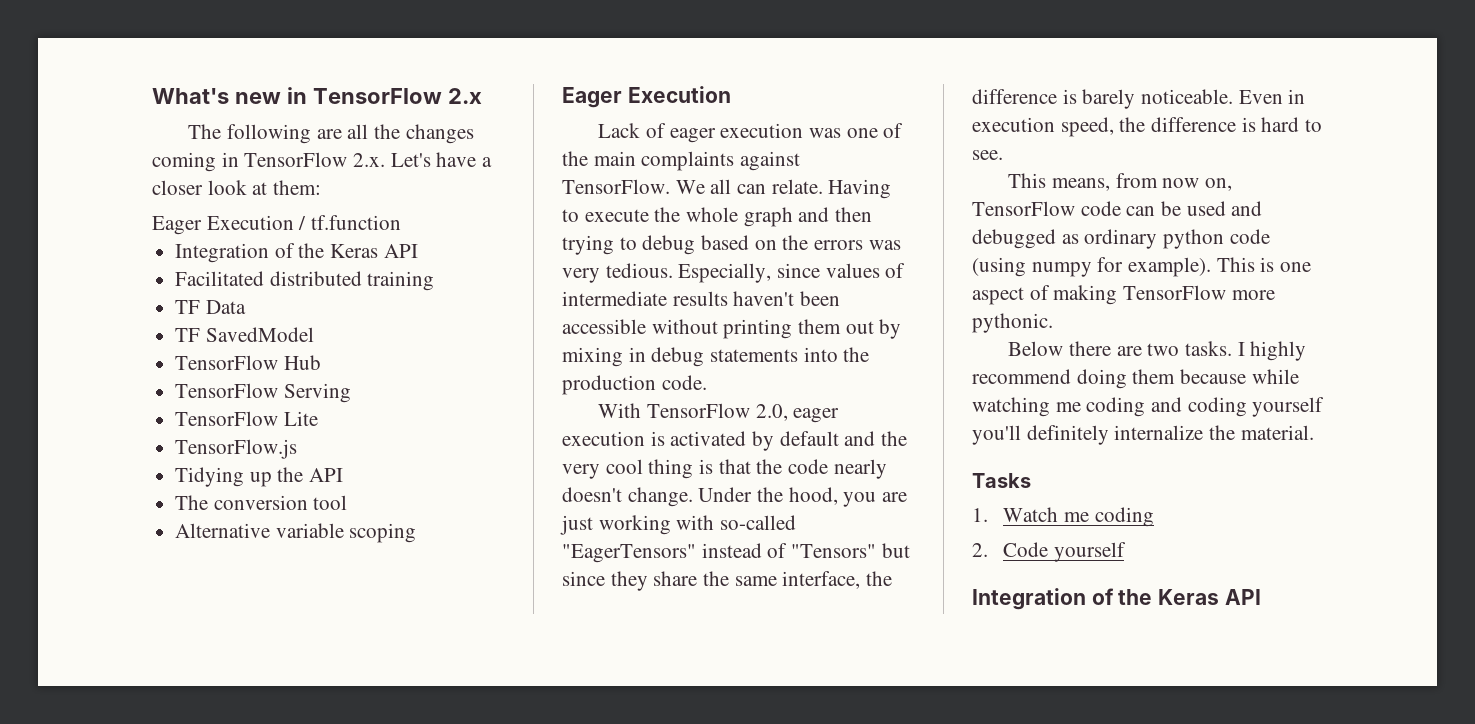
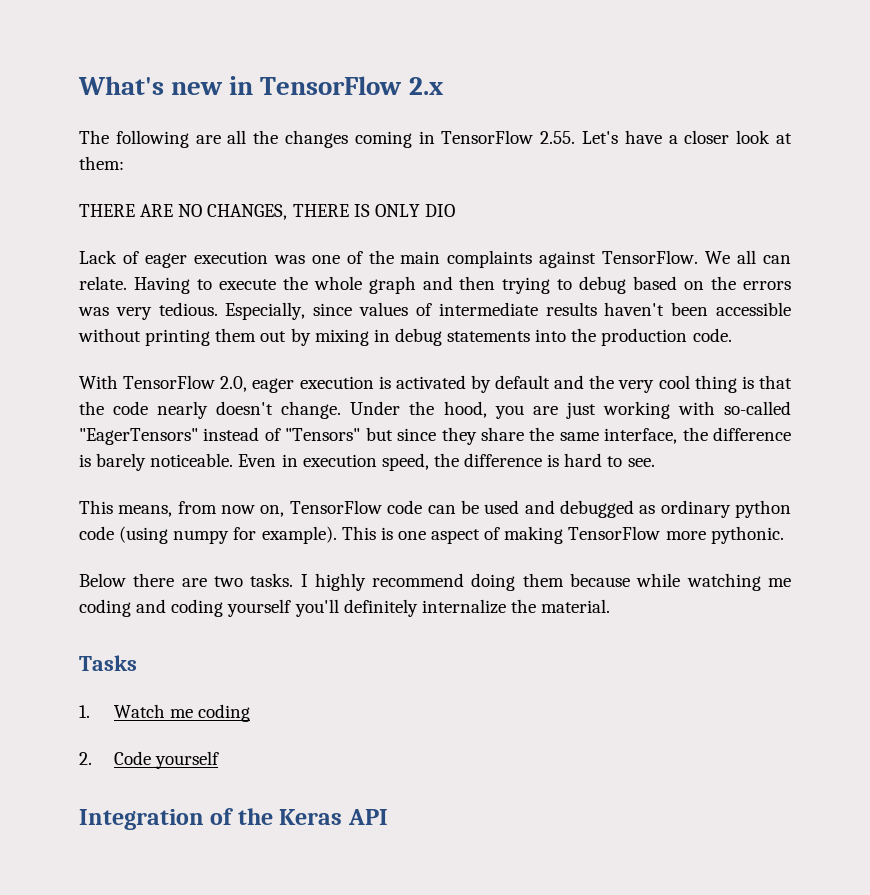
[353,153,386,167] 2.x. -> [540,131,576,144] 2.55.
[152,215,402,235] [175,243,418,263] [175,271,435,291] [175,300,246,314] [175,327,314,342] [175,355,321,370] [175,383,351,403] [175,411,318,426] [175,439,298,459] [175,467,344,487] [175,495,348,510] [175,523,417,543] [562,86,731,108] Eager Execution / tf.function // Integration of the Keras API // Facilitated distributed training // TF Data // TF SavedModel // TensorFlow Hub // TensorFlow Serving // TensorFlow Lite // TensorFlow.js // Tidying up the API // The conversion tool // Alternative variable scoping // Eager Execution -> [79,204,455,220] THERE ARE NO CHANGES, THERE IS ONLY DIO

